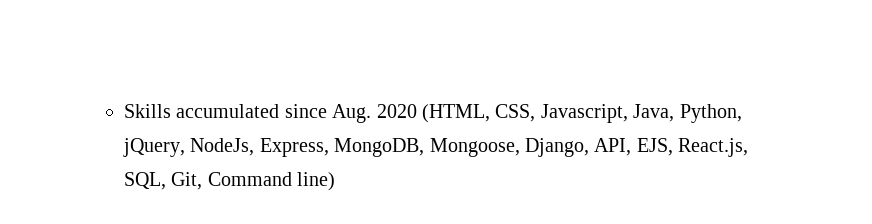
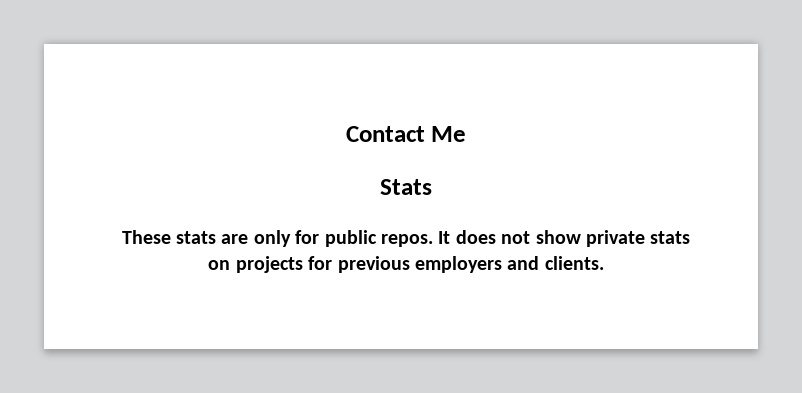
[124,104,742,123] [123,138,749,157] [124,172,336,191] Skills accumulated since Aug. 2020 (HTML, CSS, Javascript, Java, Python, jQuery, NodeJs, Express, MongoDB, Mongoose, Django, API, EJS, React.js, SQL, Git, Command line) -> [345,126,467,142] [380,179,432,195] [121,230,691,247] [208,256,604,273] Contact Me // Stats // These stats are only for public repos. It does not show private stats on projects for previous employers and clients.

